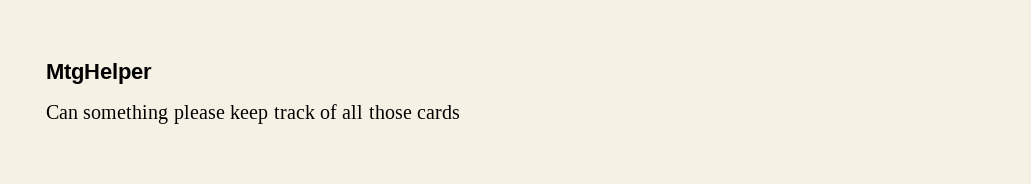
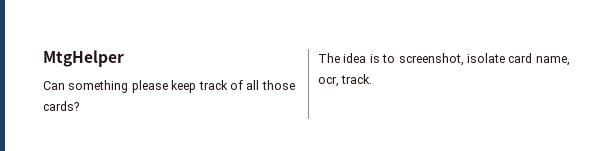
[417,105,461,119] cards -> [43,101,79,111] [318,53,570,66] [318,74,373,87] cards? // The idea is to screenshot, isolate card name, ocr, track.

